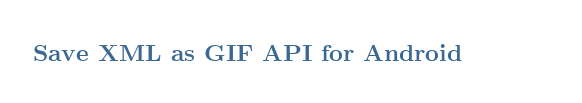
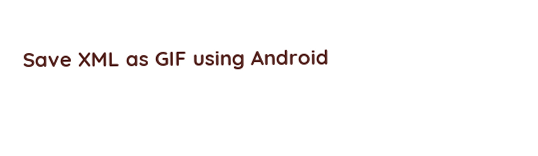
[262,44,354,61] API for -> [192,50,245,70] using

